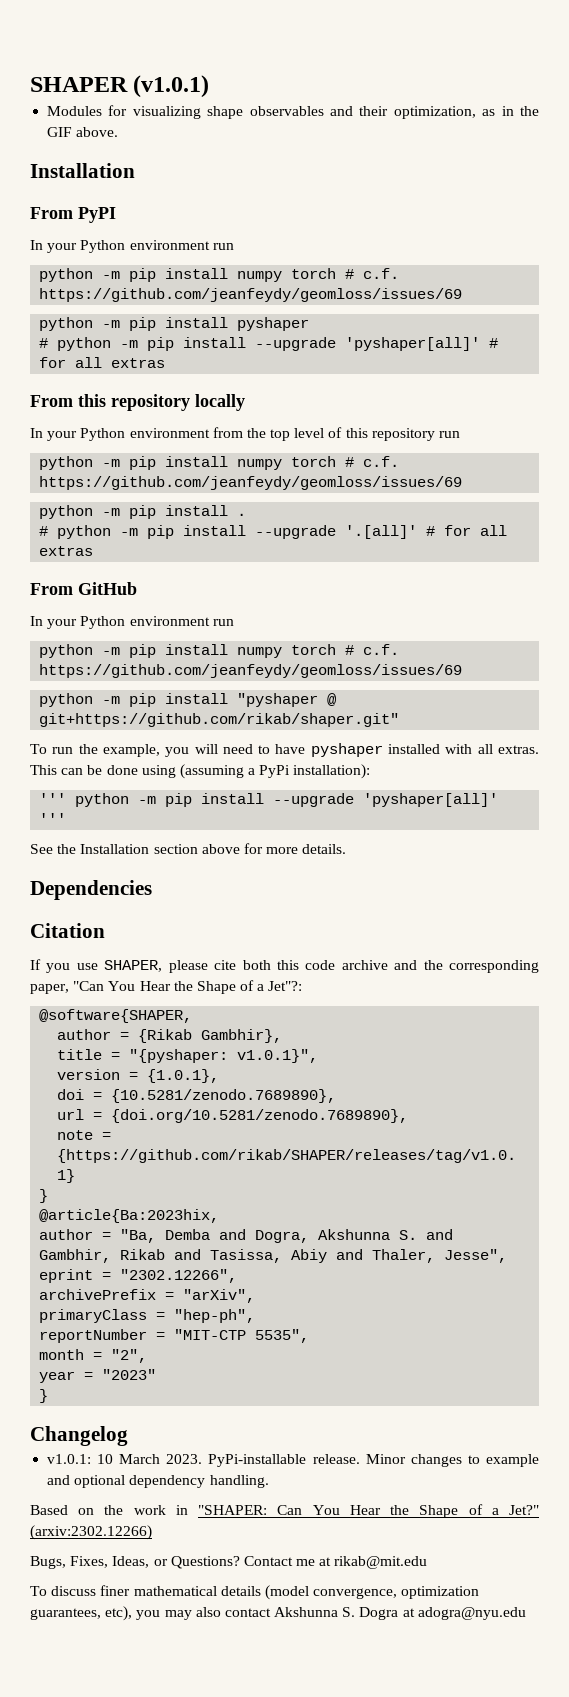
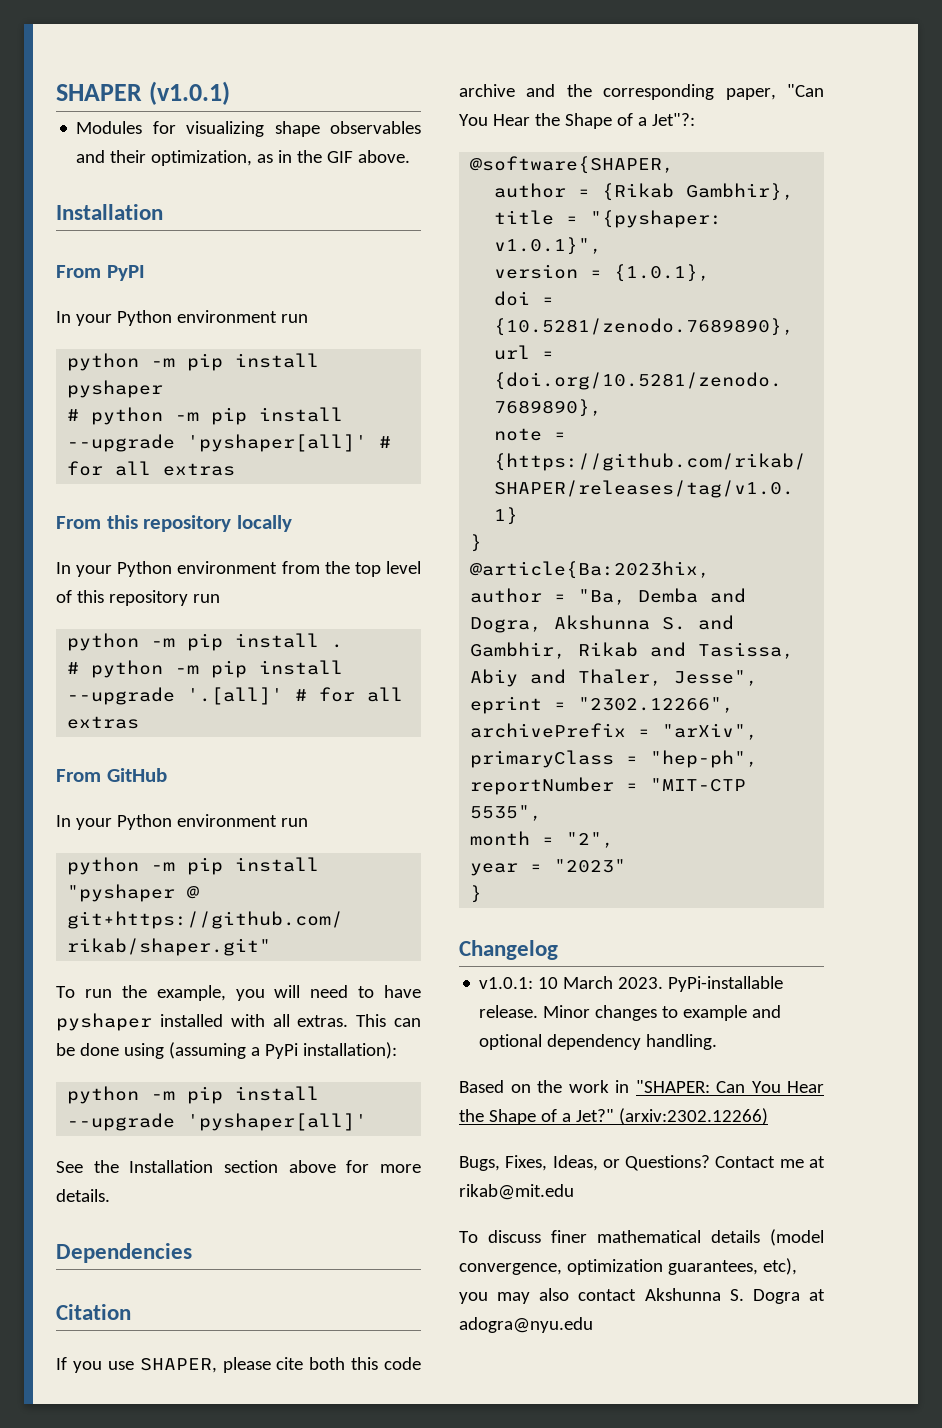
[39,268,400,282] [39,288,463,302] // python -m pip install numpy torch # c.f. https://github.com/jeanfeydy/geomloss/issues/69 -> (308, 318) none
[39,456,400,470] [39,476,463,490] // python -m pip install numpy torch # c.f. https://github.com/jeanfeydy/geomloss/issues/69 -> (220, 598) none
[39,644,400,658] [39,664,463,678] // python -m pip install numpy torch # c.f. https://github.com/jeanfeydy/geomloss/issues/69 -> (308, 822) none
[39,793,499,807] [39,813,67,824] ''' python -m pip install --upgrade 'pyshaper[all]' ''' -> [67,1086,320,1104] [67,1113,368,1131] python -m pip install --upgrade 'pyshaper[all]'

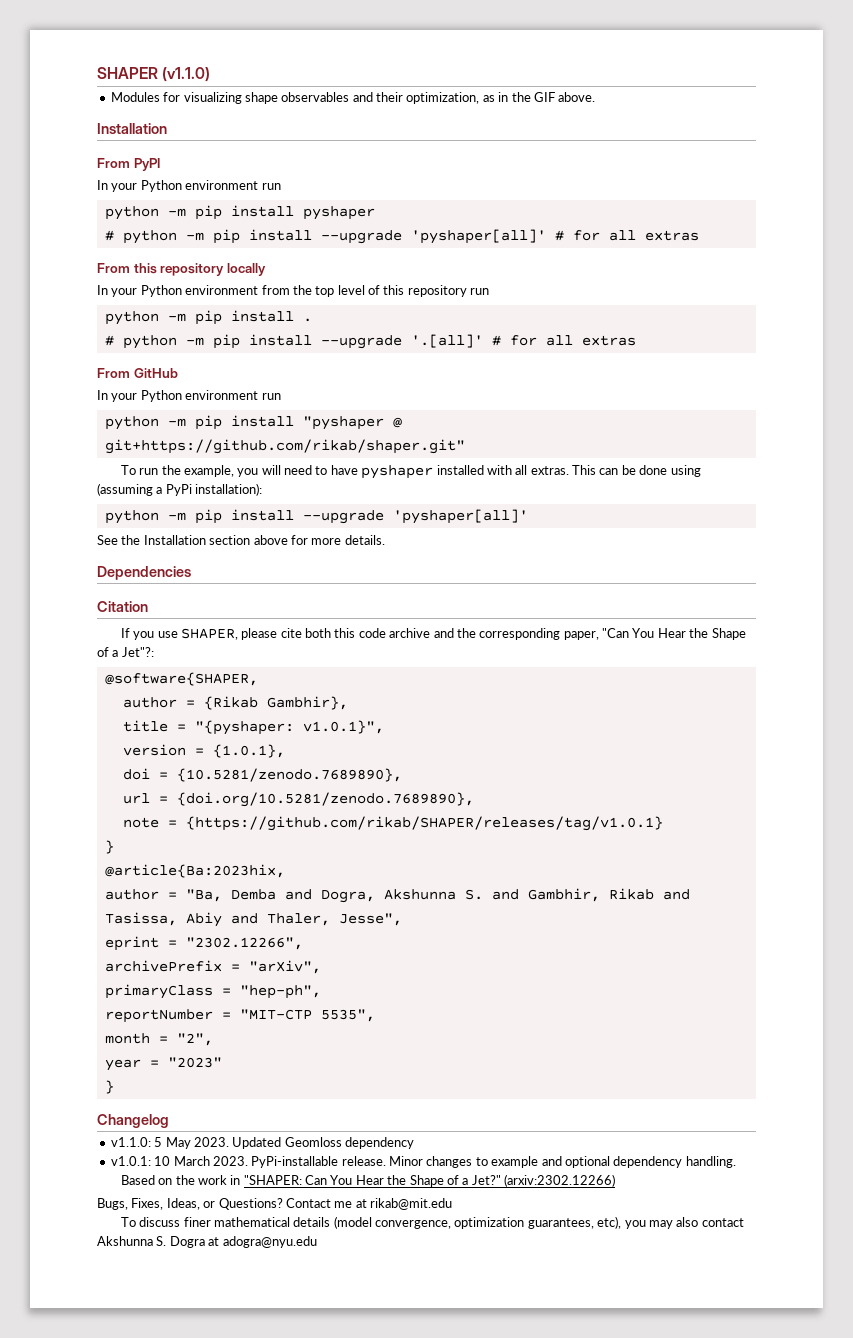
[149,81,231,105] (v1.0.1) -> [162,67,211,82] (v1.1.0)
(558, 950) none -> [110,1137,414,1149] // v1.1.0: 5 May 2023. Updated Geomloss dependency

